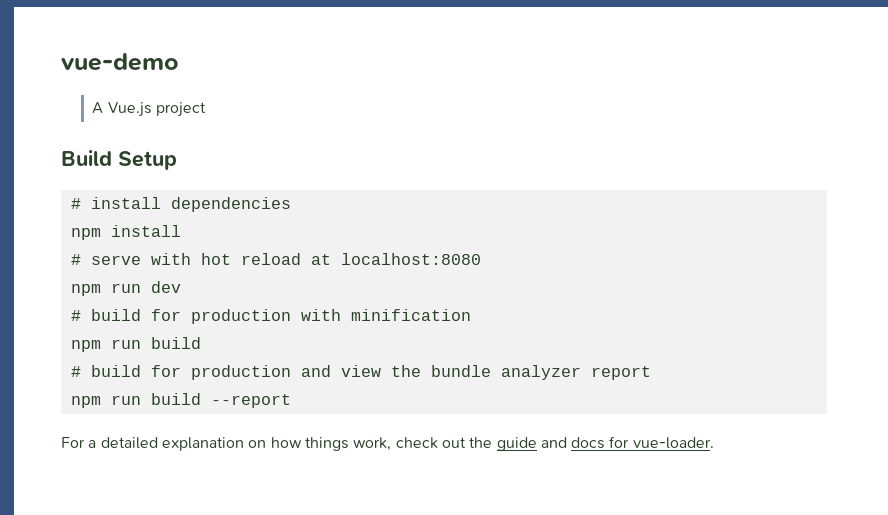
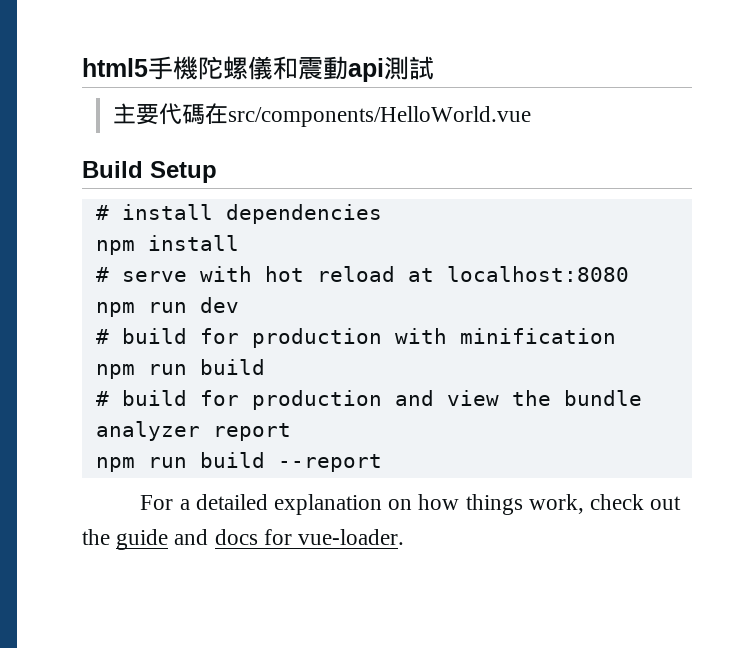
[61,53,179,71] [92,102,207,117] vue-demo // A Vue.js project -> [82,56,434,82] [112,103,531,127] html5手機陀螺儀和震動api測試 // 主要代碼在src/components/HelloWorld.vue

